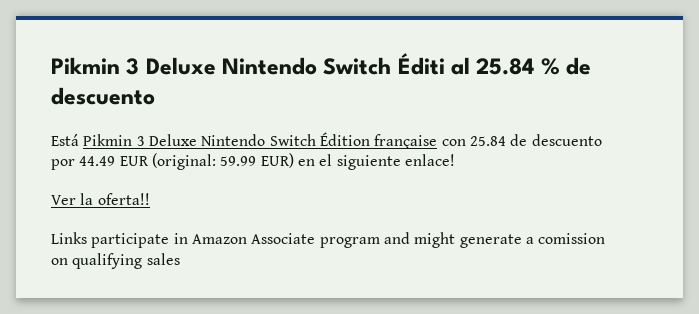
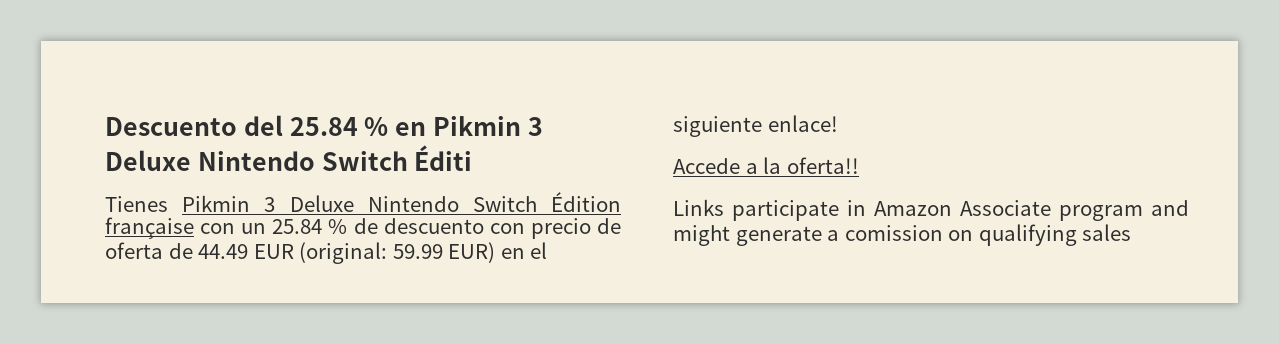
(51, 65) none -> [105,115,426,136] Descuento del 25.84 % en
[451,57,592,75] [51,87,155,105] [51,134,79,146] al 25.84 % de descuento // Está -> [105,196,168,212] // Tienes
[469,134,602,146] [51,159,75,170] 25.84 de descuento por -> [241,218,621,239] [105,242,193,259] un 25.84 % de descuento con precio de oferta de
[51,195,76,205] Ver -> [673,158,758,174] Accede a

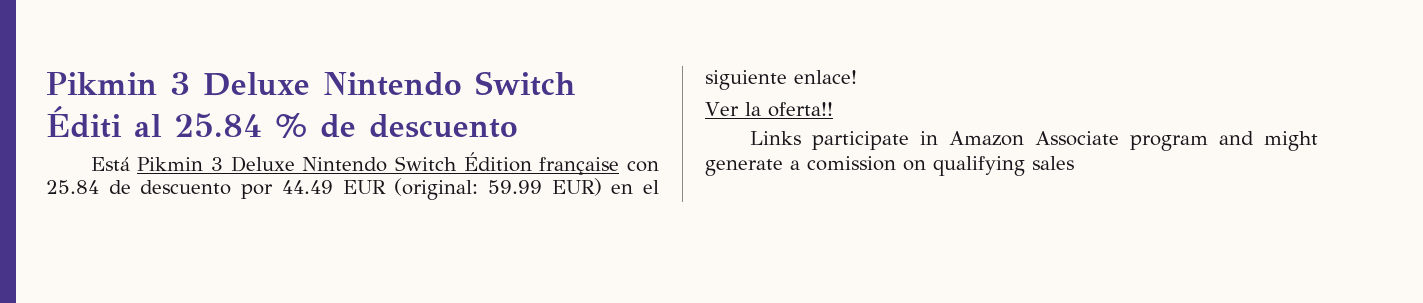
[105,115,426,136] Descuento del 25.84 % en -> (46, 83) none
[105,196,168,212] // Tienes -> [134,113,518,138] [90,157,130,171] al 25.84 % de descuento // Está
[241,218,621,239] [105,242,193,259] un 25.84 % de descuento con precio de oferta de -> [46,180,274,199] 25.84 de descuento por
[673,158,758,174] Accede a -> [705,102,739,116] Ver

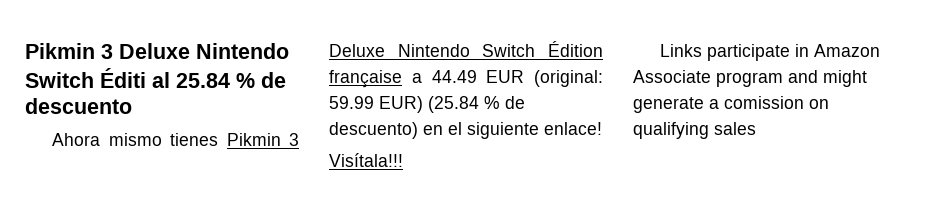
[90,157,130,171] Está -> [52,133,219,146] Ahora mismo tienes
[627,161,660,172] [46,180,274,199] con 25.84 de descuento por -> [411,73,422,83] a
(602, 187) none -> [428,96,525,113] [329,122,418,139] (25.84 % de descuento)
[705,102,833,117] Ver la oferta!! -> [329,153,403,167] Visítala!!!

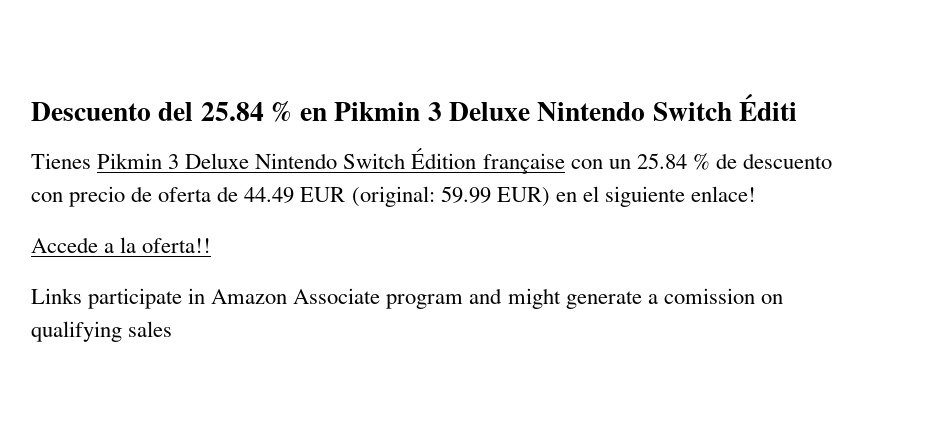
(25, 51) none -> [31,101,327,122] Descuento del 25.84 % en
[152,72,286,88] [25,98,132,114] [52,133,219,146] al 25.84 % de descuento // Ahora mismo tienes -> [31,153,91,169] // Tienes
[411,73,422,83] a -> [570,153,832,170] [31,186,239,207] con un 25.84 % de descuento con precio de oferta de
[428,96,525,113] [329,122,418,139] (25.84 % de descuento) -> (550, 197) none
[329,153,403,167] Visítala!!! -> [31,237,212,253] Accede a la oferta!!

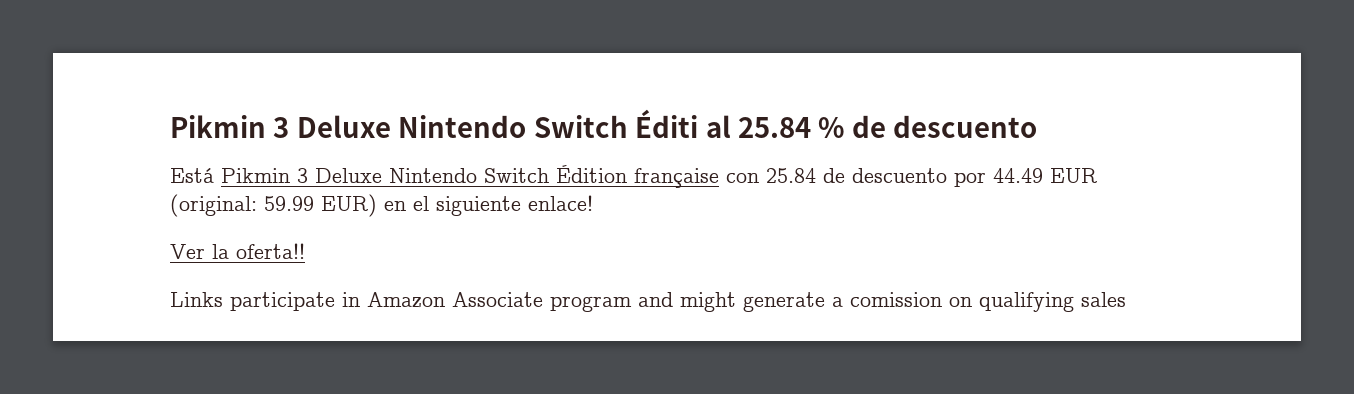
[31,101,327,122] Descuento del 25.84 % en -> (170, 126) none
[31,153,91,169] // Tienes -> [705,115,1038,138] [170,168,214,183] al 25.84 % de descuento // Está
[608,153,832,170] [31,186,239,207] un 25.84 % de descuento con precio de oferta de -> [766,168,986,187] 25.84 de descuento por
[31,237,115,253] Accede a -> [170,244,205,259] Ver

